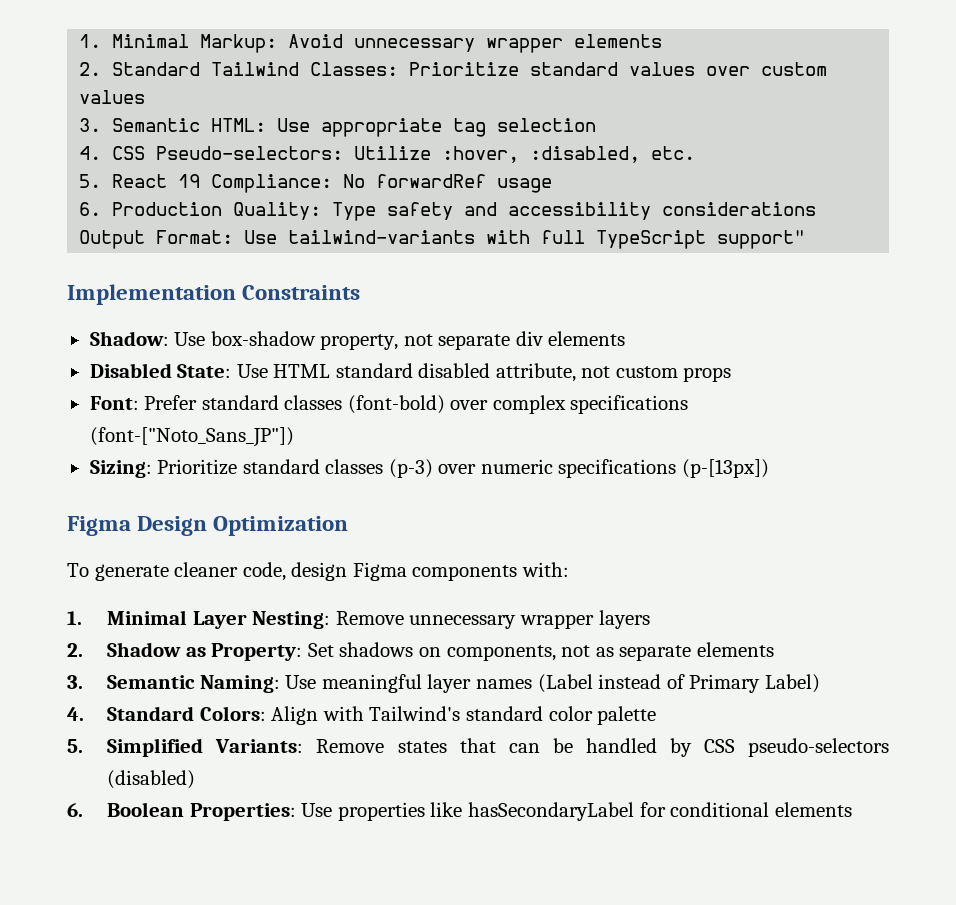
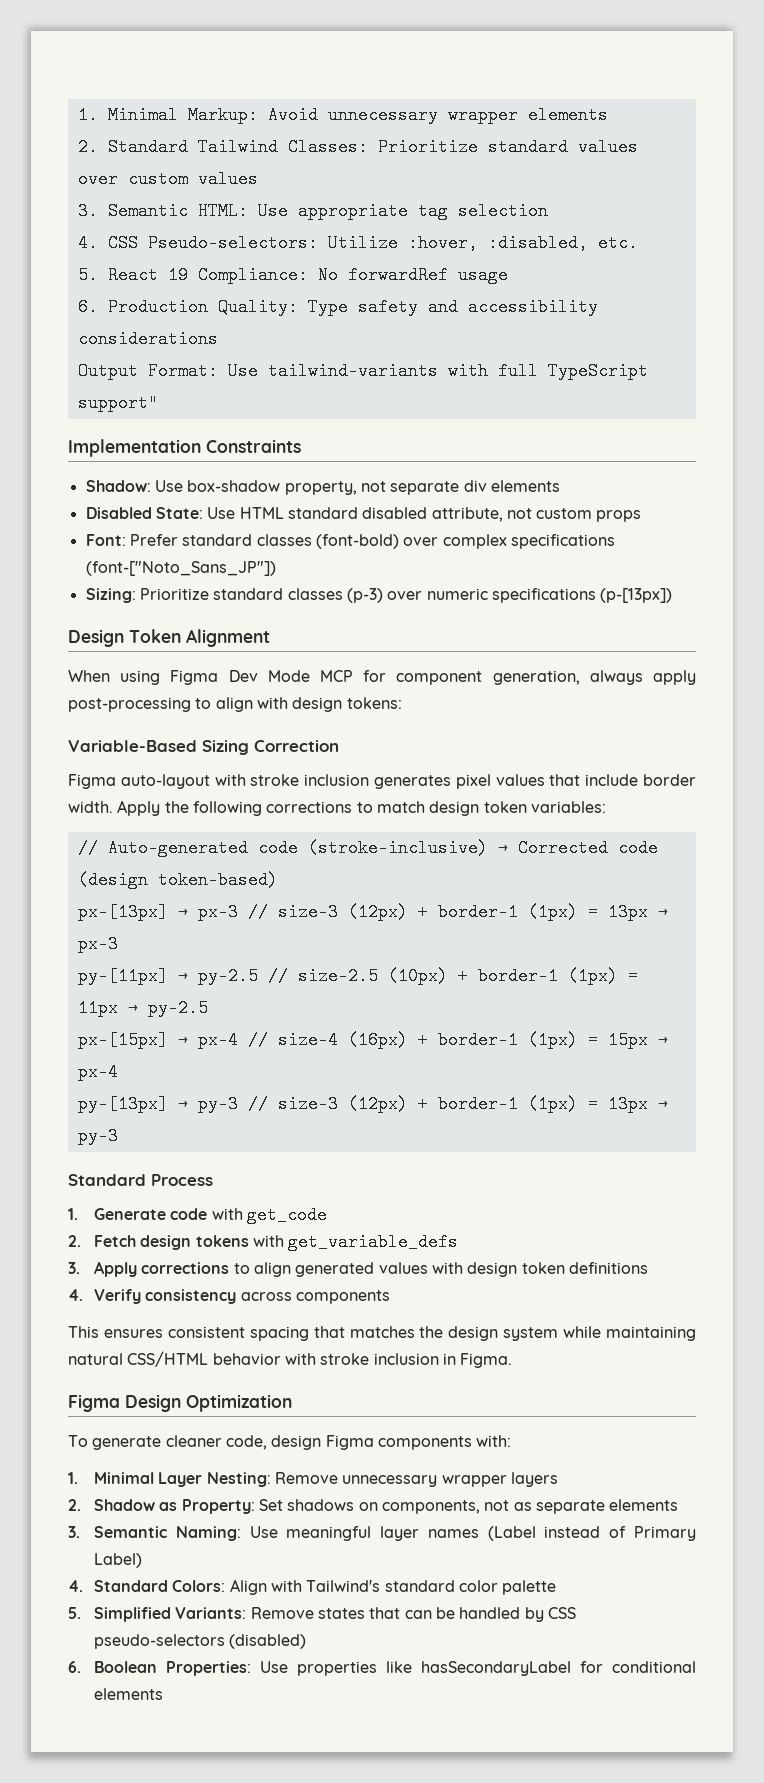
(769, 468) none -> [68,629,270,647] [68,670,696,685] [68,697,402,712] [68,740,339,755] [68,774,696,789] [68,800,606,816] [77,839,658,857] [77,871,278,889] [77,903,668,921] [77,935,118,953] [77,967,638,985] [77,999,208,1017] [77,1031,668,1049] [77,1063,118,1081] [77,1095,668,1113] [77,1127,118,1145] [68,1174,213,1186] [68,1206,328,1224] [68,1233,459,1251] [68,1261,648,1277] [68,1289,391,1304] [68,1326,697,1341] [68,1351,513,1368] // Design Token Alignment // When using Figma Dev Mode MCP for component generation, always apply post-processing to align with design tokens: // Variable-Based Sizing Correction // Figma auto-layout with stroke inclusion generates pixel values that include border width. Apply the following corrections to match design token variables: // // Auto-generated code (stroke-inclusive) → Corrected code (design token-based) // px-[13px] → px-3 // size-3 (12px) + border-1 (1px) = 13px → px-3 // py-[11px] → py-2.5 // size-2.5 (10px) + border-1 (1px) = 11px → py-2.5 // px-[15px] → px-4 // size-4 (16px) + border-1 (1px) = 15px → px-4 // py-[13px] → py-3 // size-3 (12px) + border-1 (1px) = 13px → py-3 // Standard Process // 1. Generate code with get_code // 2. Fetch design tokens with get_variable_defs // 3. Apply corrections to align generated values with design token definitions // 4. Verify consistency across components // This ensures consistent spacing that matches the design system while maintaining natural CSS/HTML behavior with stroke inclusion in Figma.

